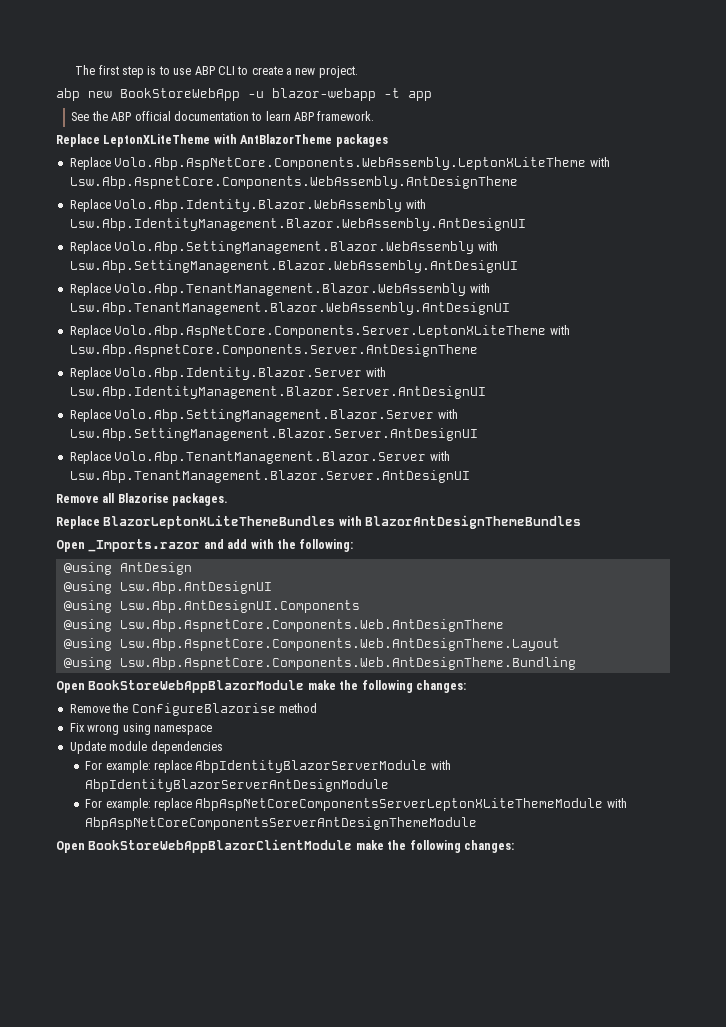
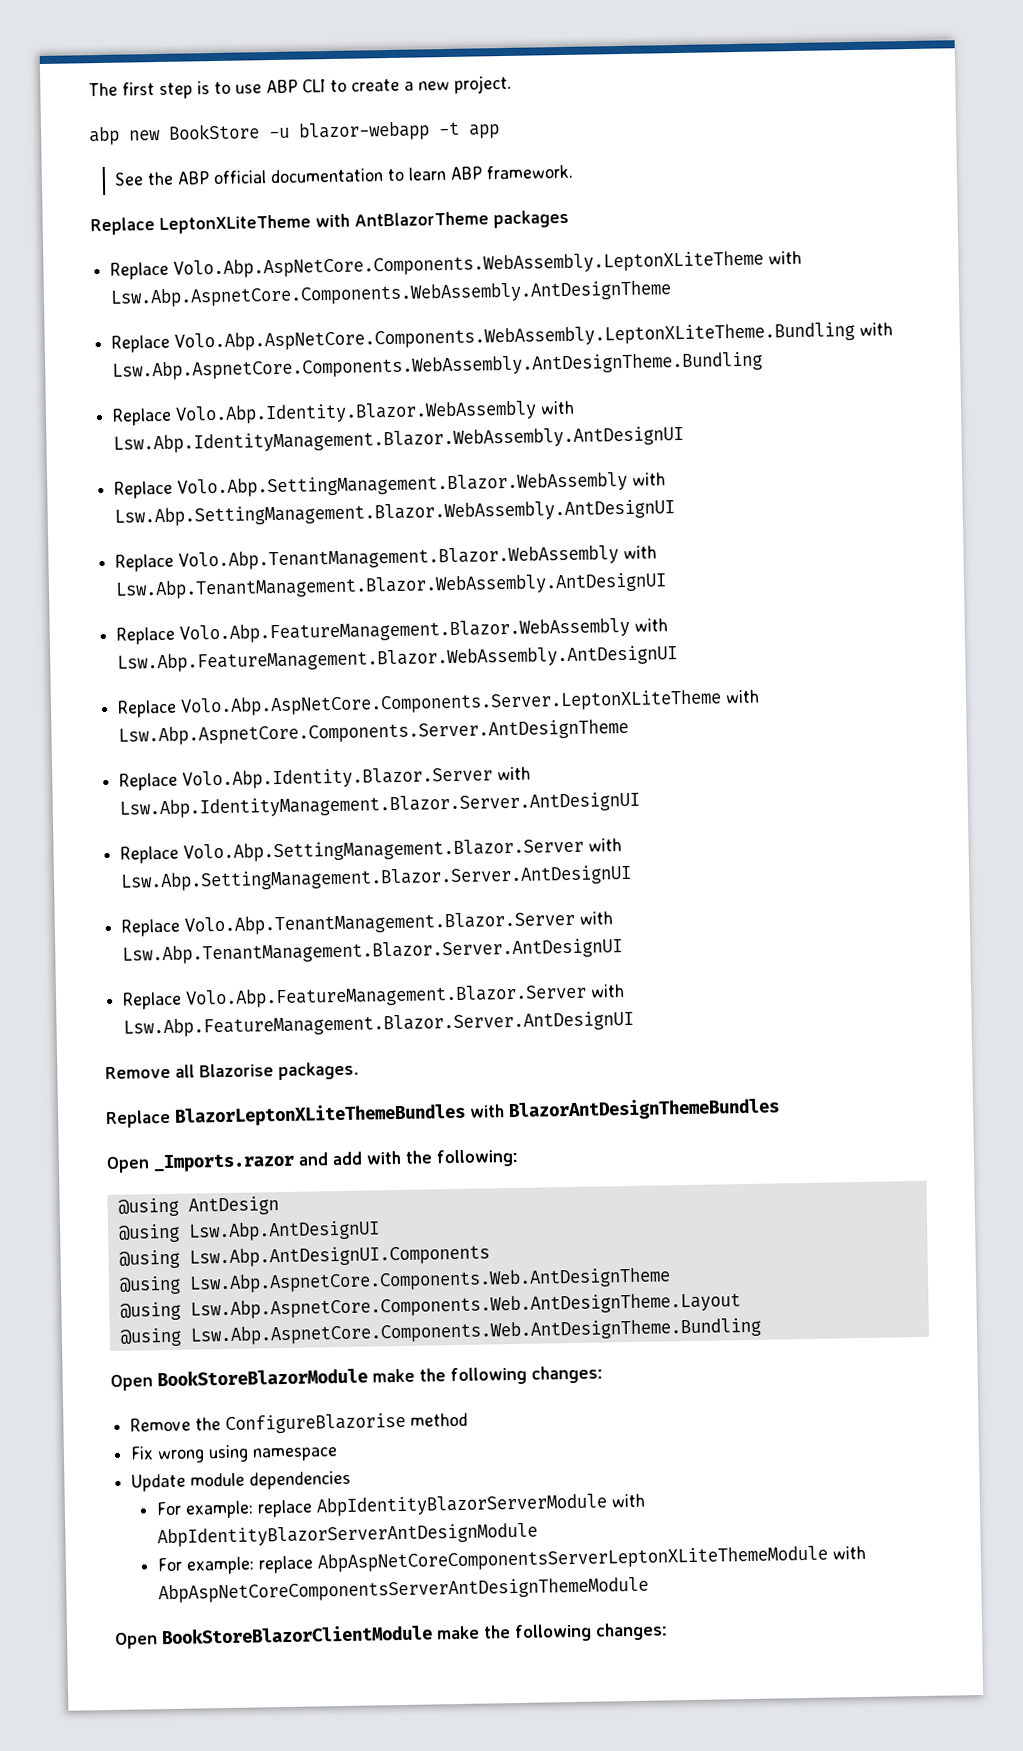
[120,88,240,101] BookStoreWebApp -> [168,123,260,140] BookStore
(518, 182) none -> [111,321,894,353] [112,351,764,381] // Replace Volo.Abp.AspNetCore.Components.WebAssembly.LeptonXLiteTheme.Bundling with Lsw.Abp.AspnetCore.Components.WebAssembly.AntDesignTheme.Bundling
(510, 308) none -> [116,617,669,645] [117,645,679,673] // Replace Volo.Abp.FeatureManagement.Blazor.WebAssembly with Lsw.Abp.FeatureManagement.Blazor.WebAssembly.AntDesignUI
(470, 476) none -> [122,983,626,1010] [123,1010,635,1038] // Replace Volo.Abp.FeatureManagement.Blazor.Server with Lsw.Abp.FeatureManagement.Blazor.Server.AntDesignUI
[88,680,305,693] BookStoreWebAppBlazorModule -> [157,1367,368,1387] BookStoreBlazorModule
[88,839,353,853] BookStoreWebAppBlazorClientModule -> [161,1624,433,1645] BookStoreBlazorClientModule

